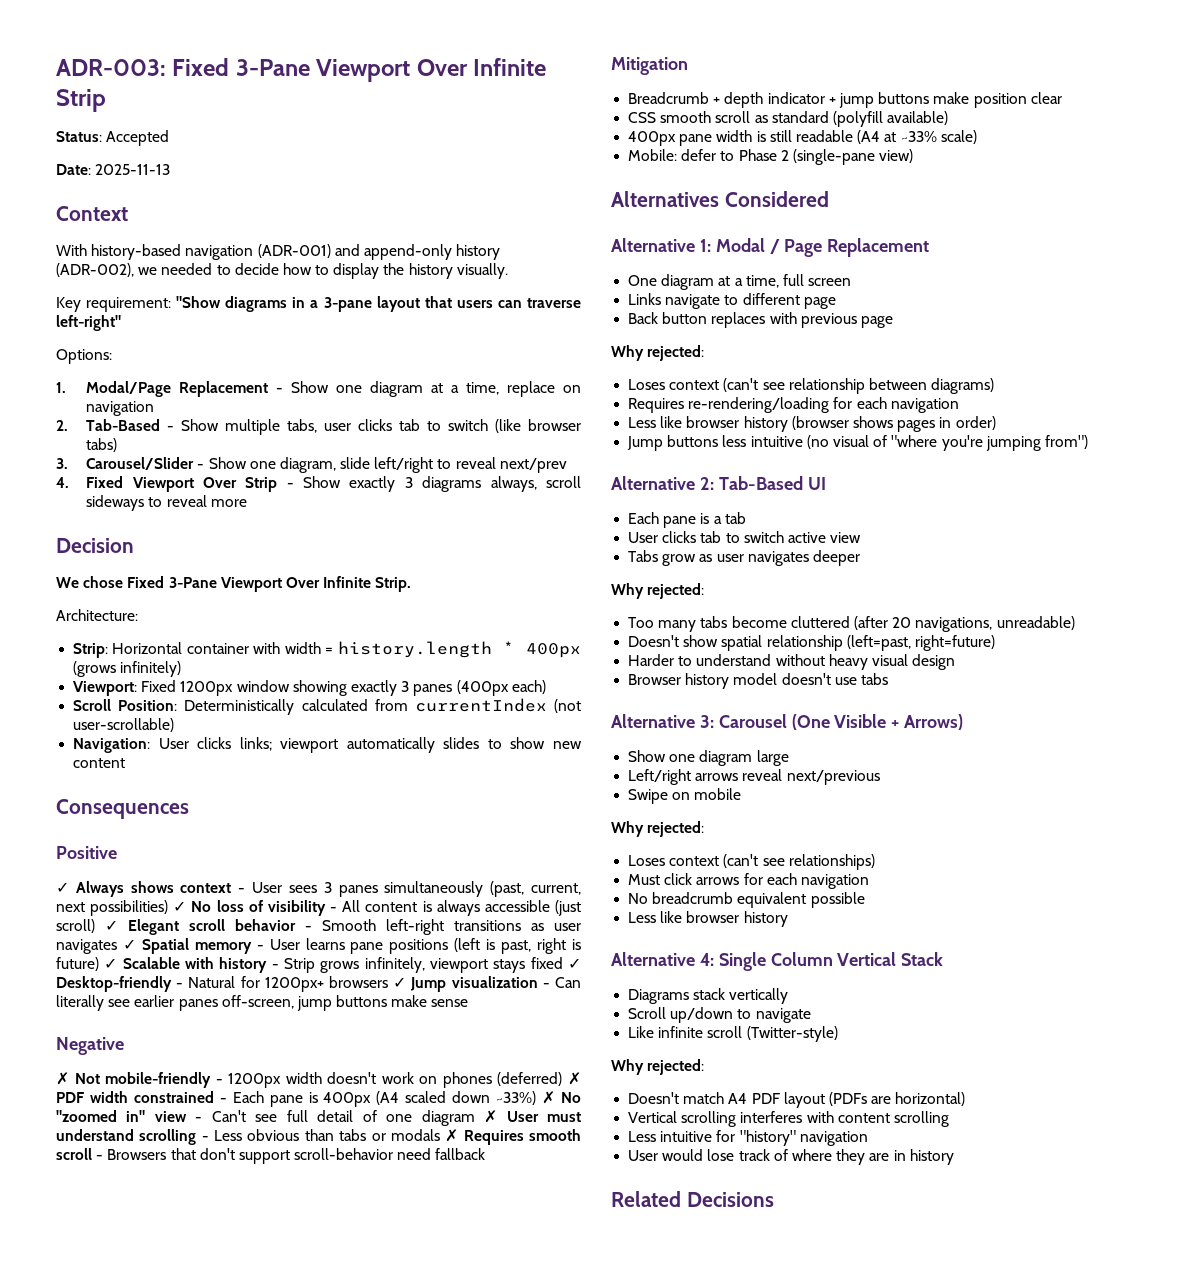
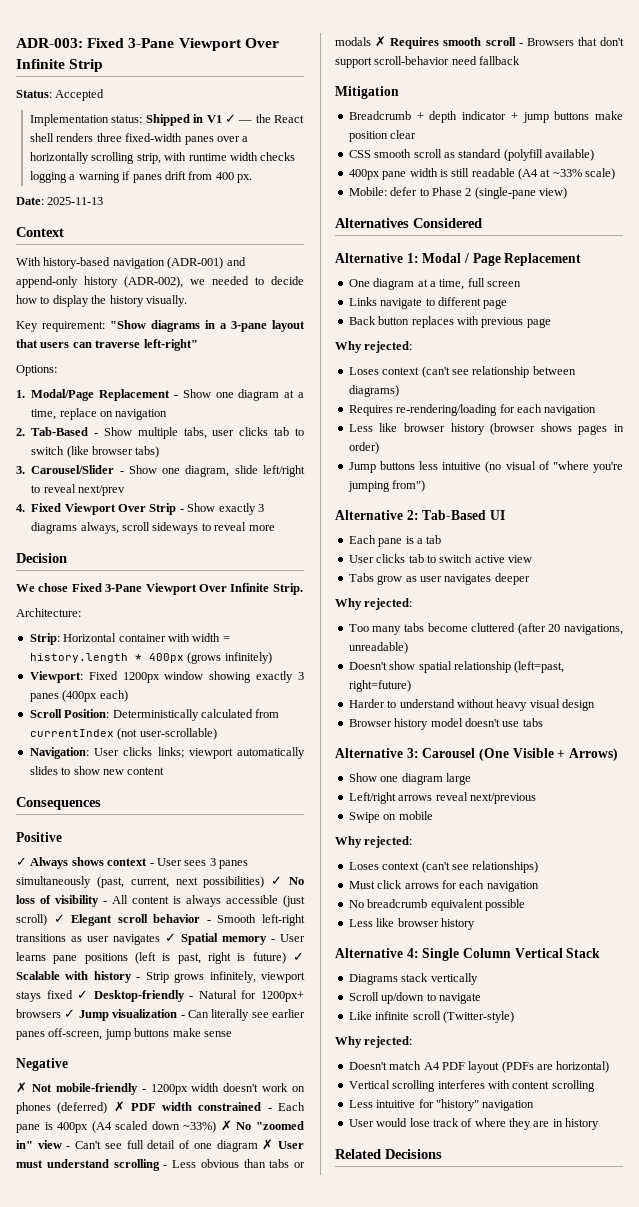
(170, 138) none -> [30,114,305,126] [30,133,249,145] [30,152,296,164] [30,171,253,183] // Implementation status: Shipped in V1 ✓ — the React shell renders three fixed-width panes over a horizontally scrolling strip, with runtime width checks logging a warning if panes drift from 400 px.

